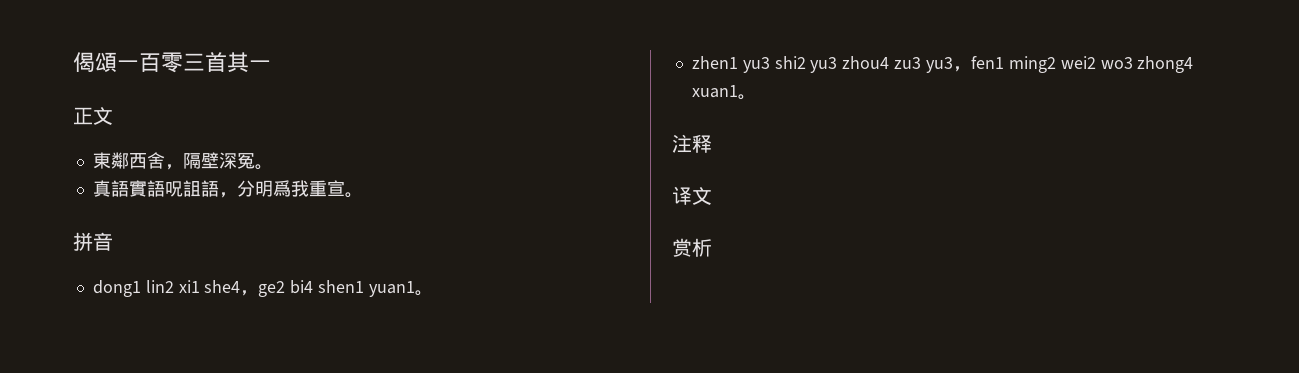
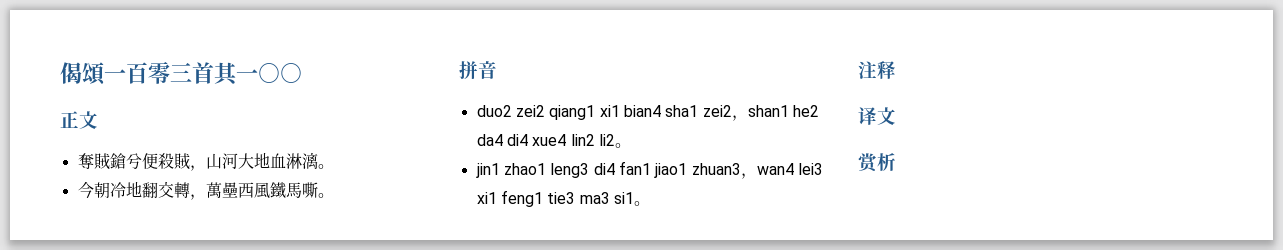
(271, 65) none -> [258,63,302,83] ○○
[92,152,273,170] [92,180,363,198] [73,232,113,251] [92,280,433,297] [691,56,1194,73] [691,85,738,98] 東鄰西舍，隔壁深冤。 // 真語實語呪詛語，分明爲我重宣。 // 拼音 // dong1 lin2 xi1 she4，ge2 bi4 shen1 yuan1。 // zhen1 yu3 shi2 yu3 zhou4 zu3 yu3，fen1 ming2 wei2 wo3 zhong4 xuan1 -> [77,152,334,171] [77,181,334,200] [459,61,497,80] [476,105,819,121] [476,134,631,148] [475,161,823,179] [476,190,634,207] 奪賊鎗兮便殺賊，山河大地血淋漓。 // 今朝冷地翻交轉，萬壘西風鐵馬嘶。 // 拼音 // duo2 zei2 qiang1 xi1 bian4 sha1 zei2，shan1 he2 da4 di4 xue4 lin2 li2。 // jin1 zhao1 leng3 di4 fan1 jiao1 zhuan3，wan4 lei3 xi1 feng1 tie3 ma3 si1

